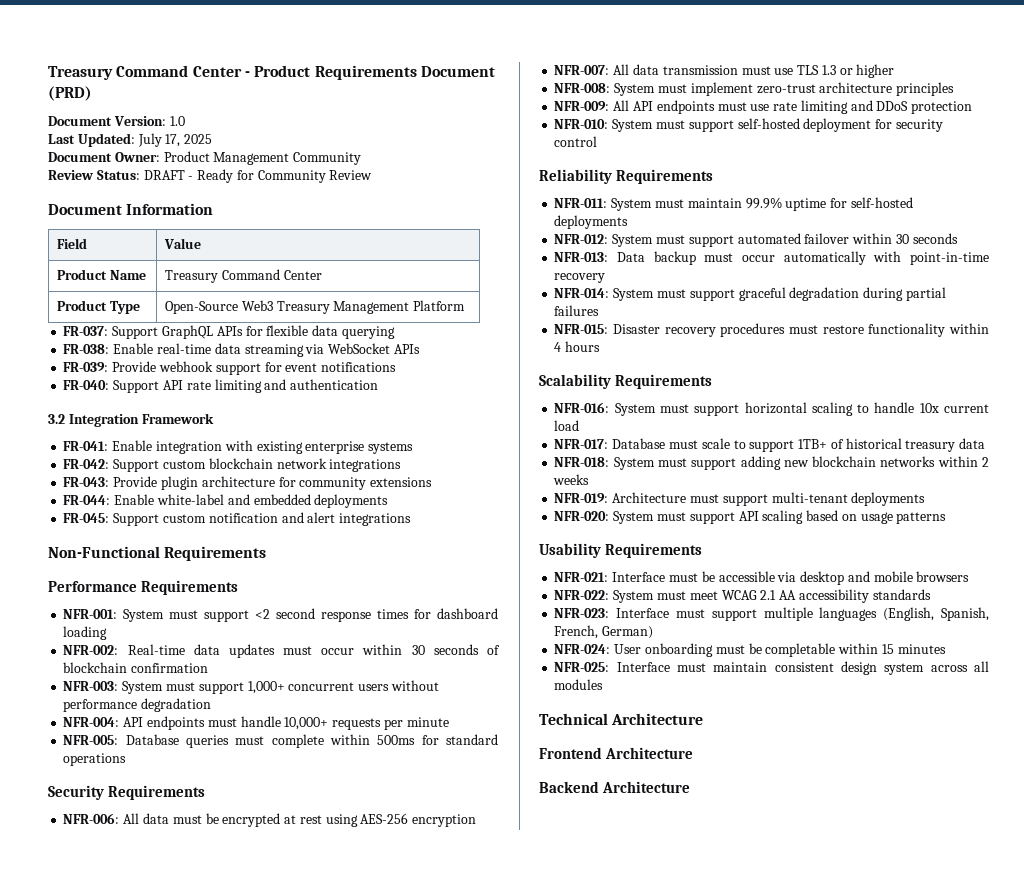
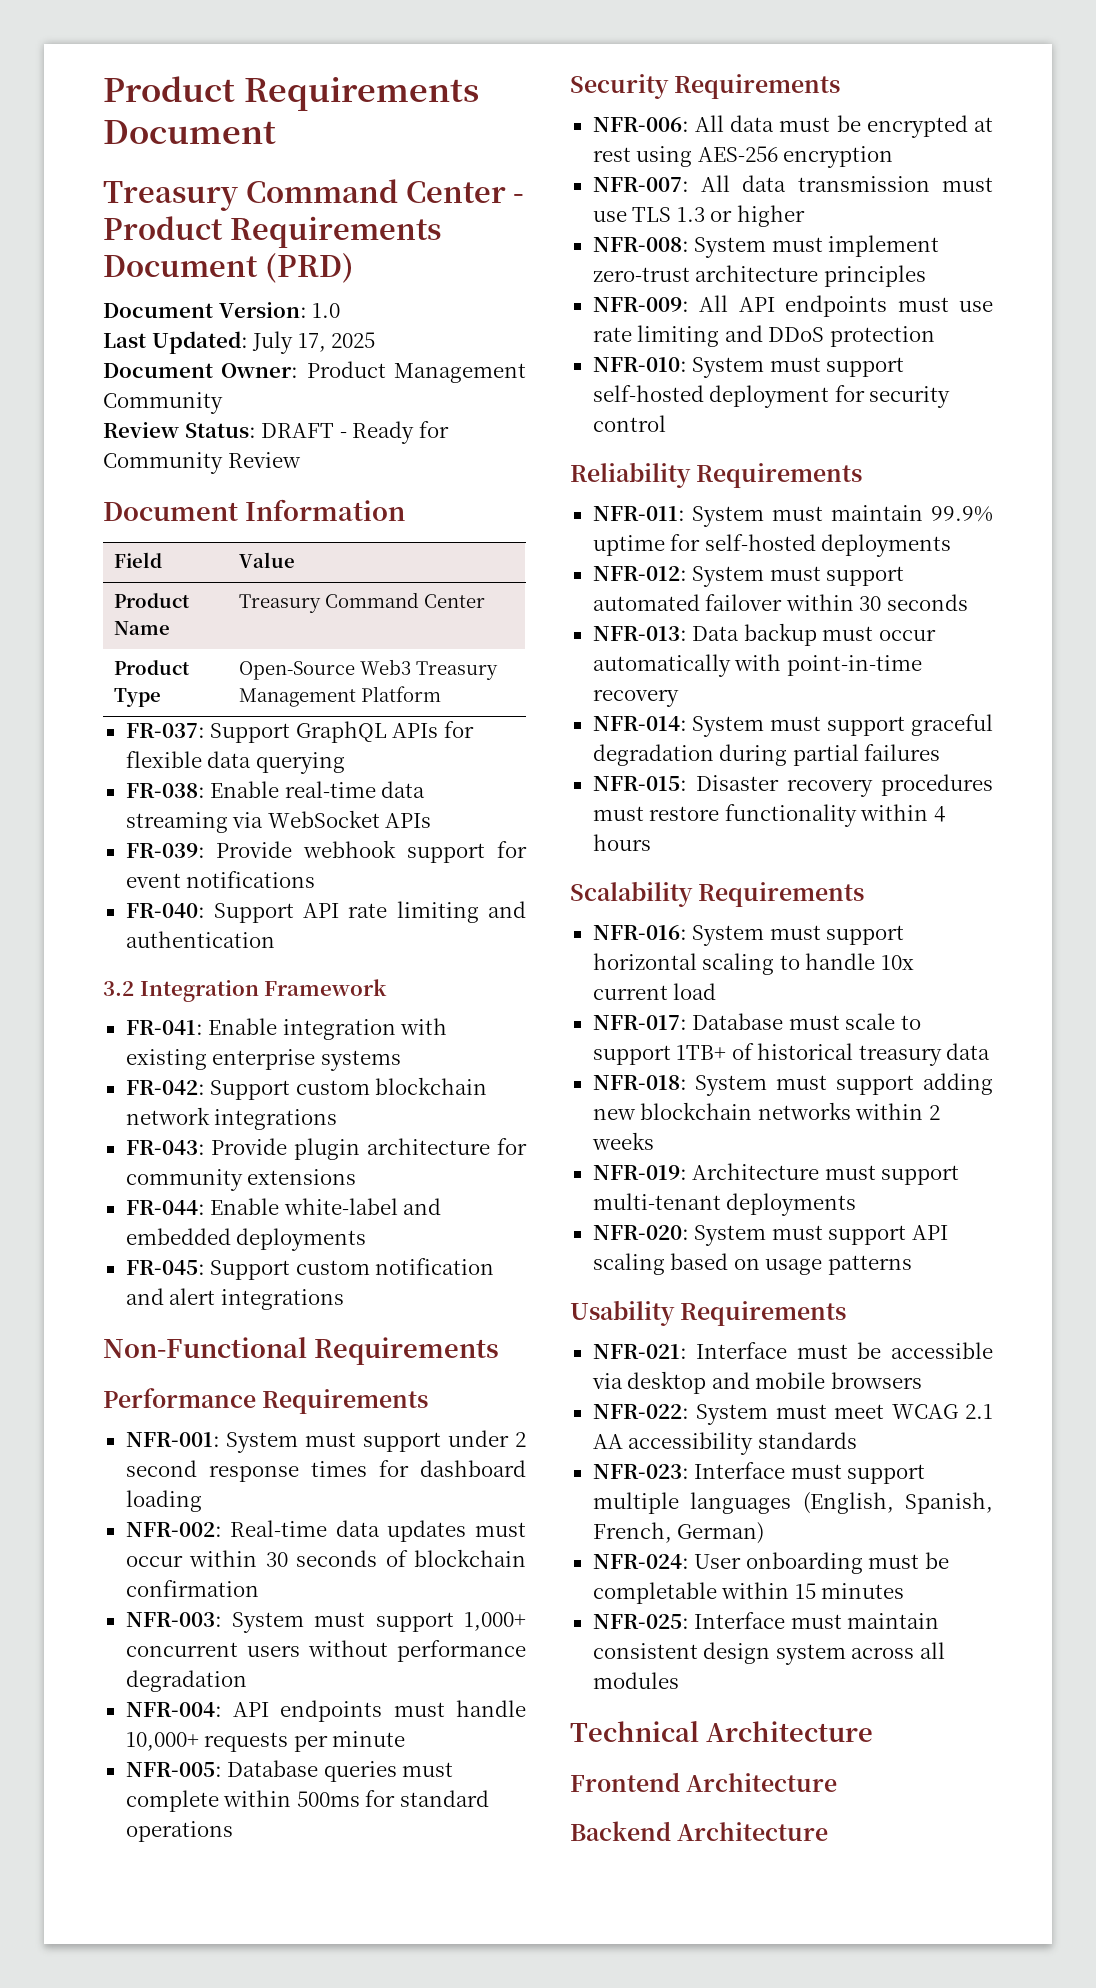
(48, 73) none -> [103,76,479,111] [103,120,276,144] Product Requirements Document //
[255,609,271,619] <2 -> [448,1430,526,1447] under 2

